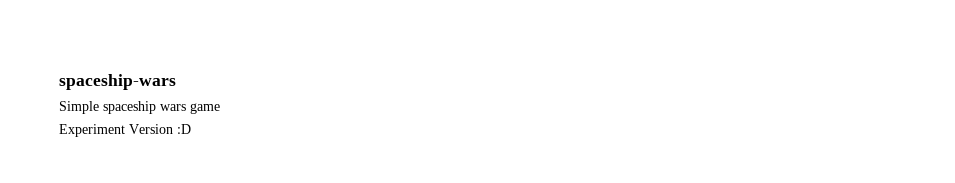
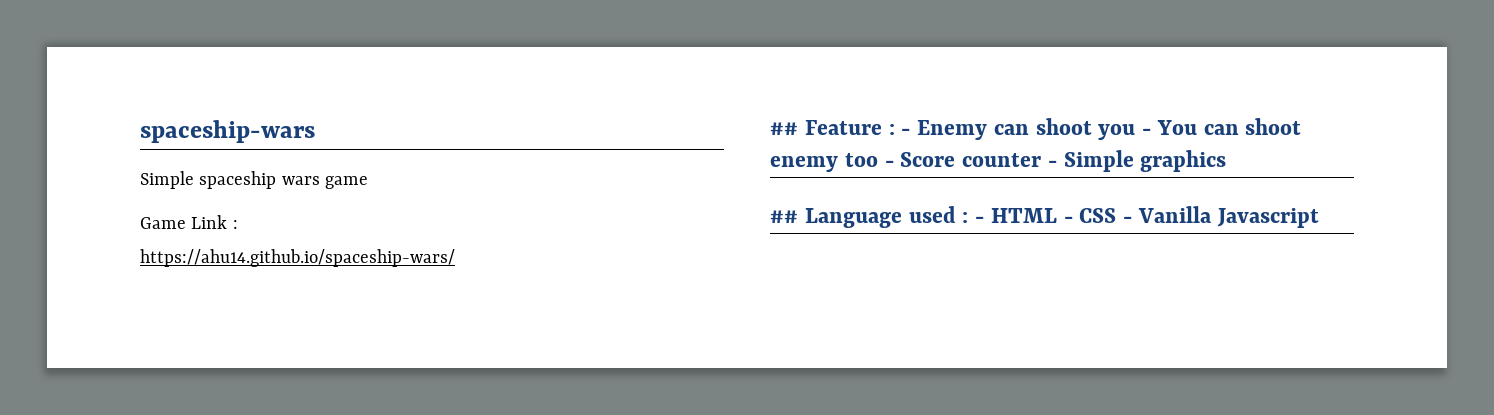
[59,124,191,137] Experiment Version :D -> [140,215,238,229] [140,249,455,267] [770,118,1302,140] [770,150,1227,172] [770,206,1319,228] Game Link : // https://ahu14.github.io/spaceship-wars/ // ## Feature : - Enemy can shoot you - You can shoot enemy too - Score counter - Simple graphics // ## Language used : - HTML - CSS - Vanilla Javascript

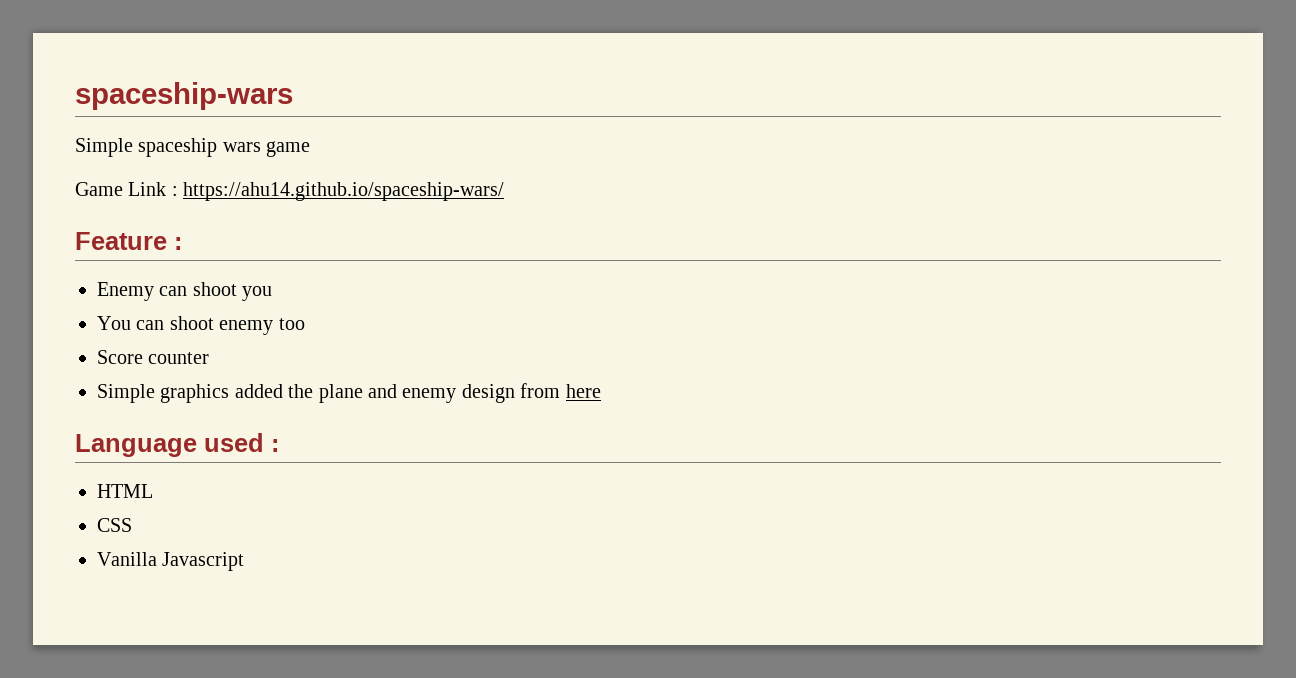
(238, 224) // -> (178, 191) none
[770,122,798,135] ## -> (505, 191) none
[901,128,911,135] - -> (182, 243) //
[1142,128,1151,135] - -> (273, 293) //
[884,160,894,167] - -> (305, 324) //
[1047,160,1057,167] - -> (210, 358) //
[770,210,798,223] // ## -> [234,383,601,403] added the plane and enemy design from here //
[975,216,984,223] - -> (279, 445) //
[1063,216,1073,223] - -> (153, 491) //
[1123,216,1132,223] - -> (132, 525) //

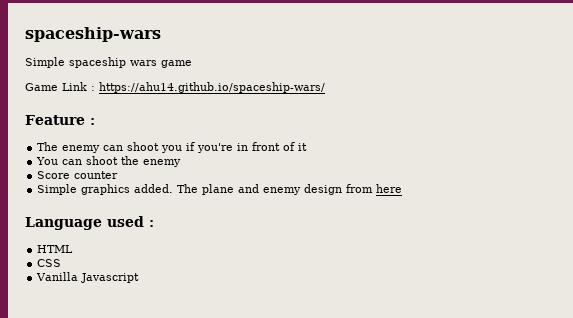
[97,282,154,301] Enemy -> [37,142,101,153] The enemy
(273, 293) none -> [186,142,308,153] if you're in front of it
[219,318,305,335] enemy too -> [121,156,182,167] the enemy
[234,384,314,398] added the -> [134,184,199,193] added. The

